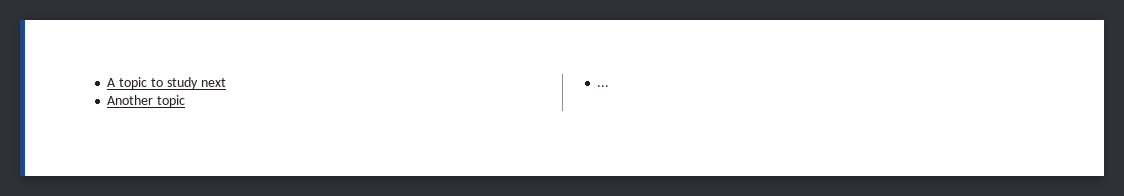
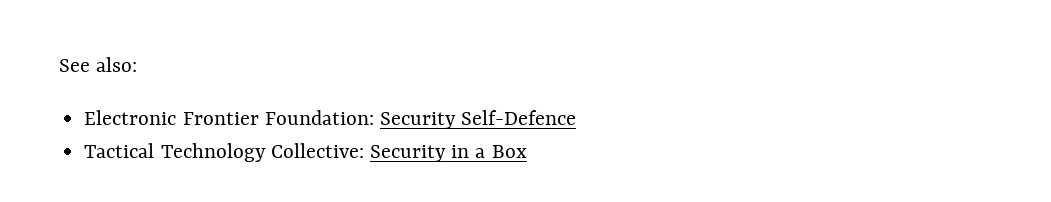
[107,77,226,89] [107,95,186,107] [597,85,610,87] A topic to study next // Another topic // ... -> [59,57,138,72] [84,110,577,129] [84,143,527,162] See also: // Electronic Frontier Foundation: Security Self-Defence // Tactical Technology Collective: Security in a Box

